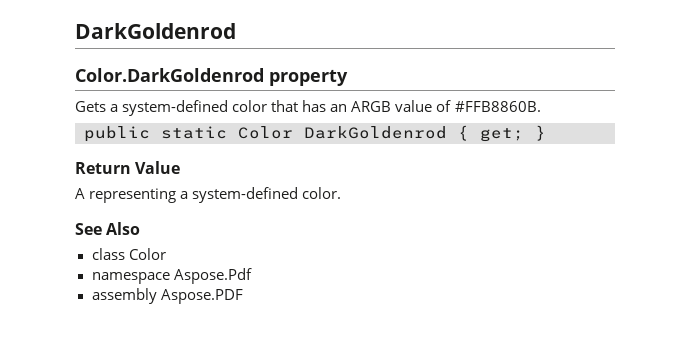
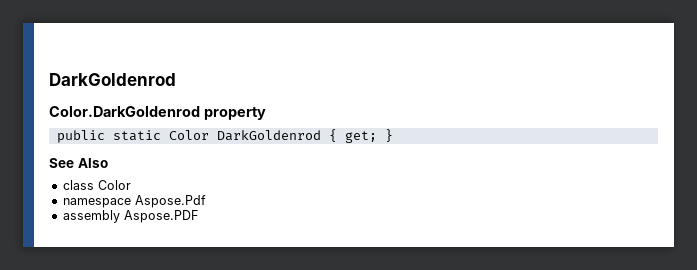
[75,100,541,116] // Gets a system-defined color that has an ARGB value of #FFB8860B. -> (266, 113) none
[75,161,181,174] [75,187,342,203] // Return Value // A representing a system-defined color. -> (393, 135) none

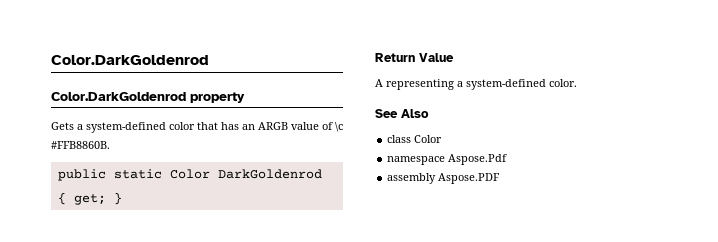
[49,73,176,86] DarkGoldenrod -> [51,55,209,65] Color.DarkGoldenrod
(266, 113) none -> [51,122,343,133] [51,141,110,149] // Gets a system-defined color that has an ARGB value of \c #FFB8860B.
(393, 135) none -> [375,53,454,62] [375,79,577,90] // Return Value // A representing a system-defined color.

